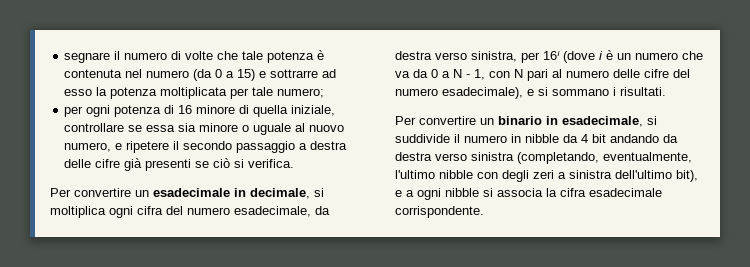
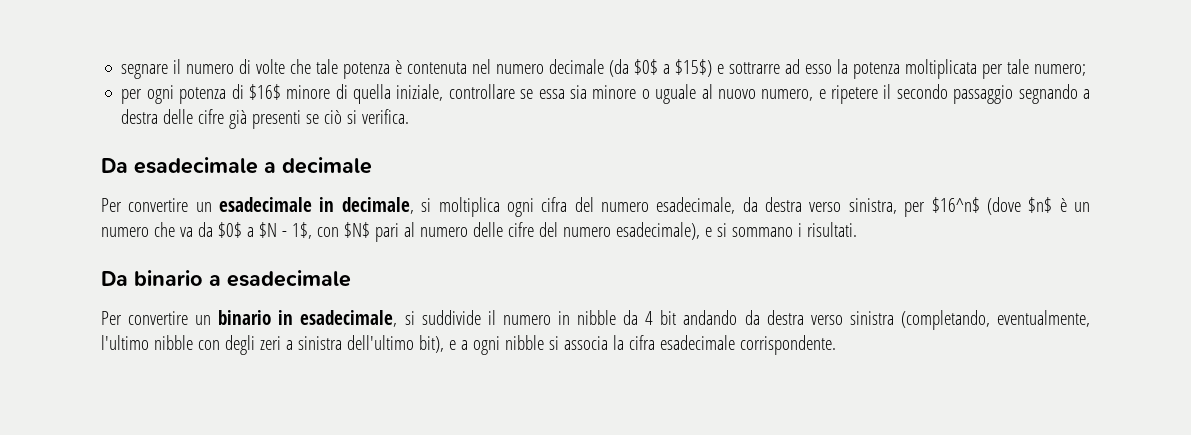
[193,69,256,81] (da 0 a 15) -> [549,59,713,77] decimale (da $0$ a $15$)
[178,105,193,114] 16 -> [248,84,281,100] $16$
(296, 147) none -> [1018,84,1078,104] segnando
(295, 163) none -> [101,157,372,174] // Da esadecimale a decimale
[543,51,603,63] 16ⁱ (dove i -> [931,197,1053,215] $16^n$ (dove $n$
[431,69,523,80] 0 a N - 1, con N -> [217,222,370,239] $0$ a $N - 1$, con $N$
(666, 91) none -> [101,270,351,287] // Da binario a esadecimale

